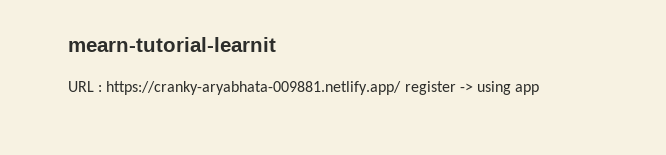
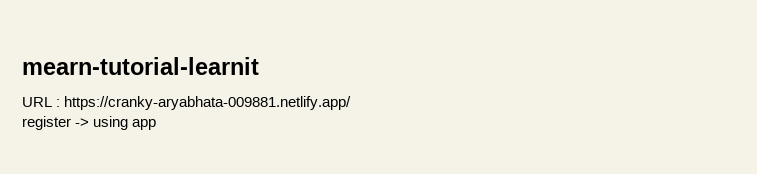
(402, 88) none -> (352, 103) //

